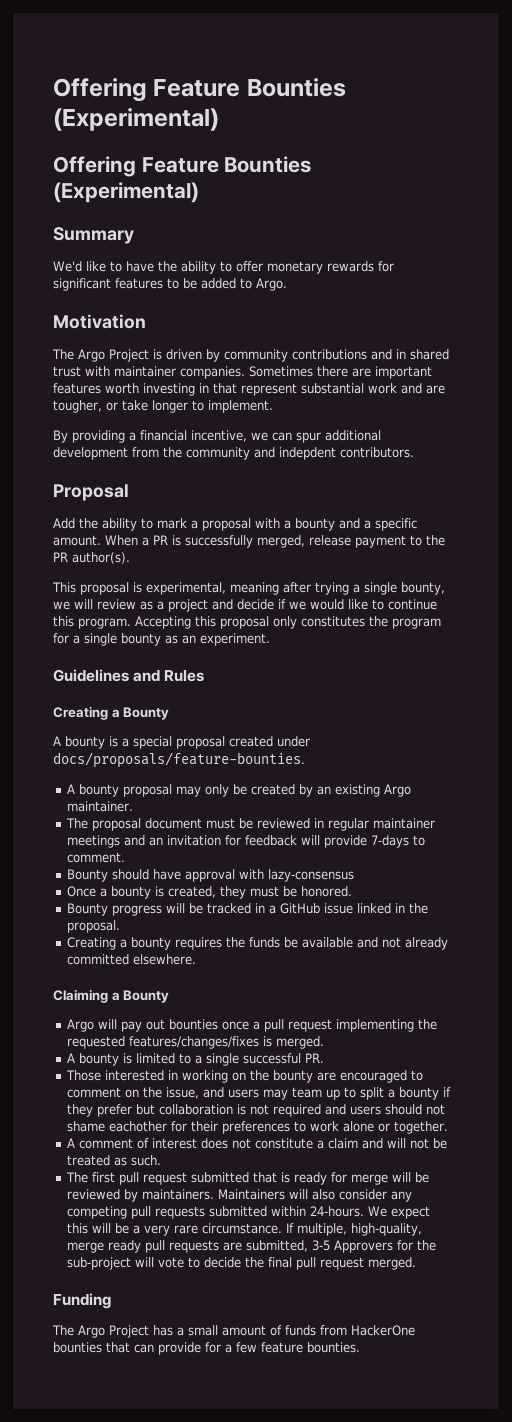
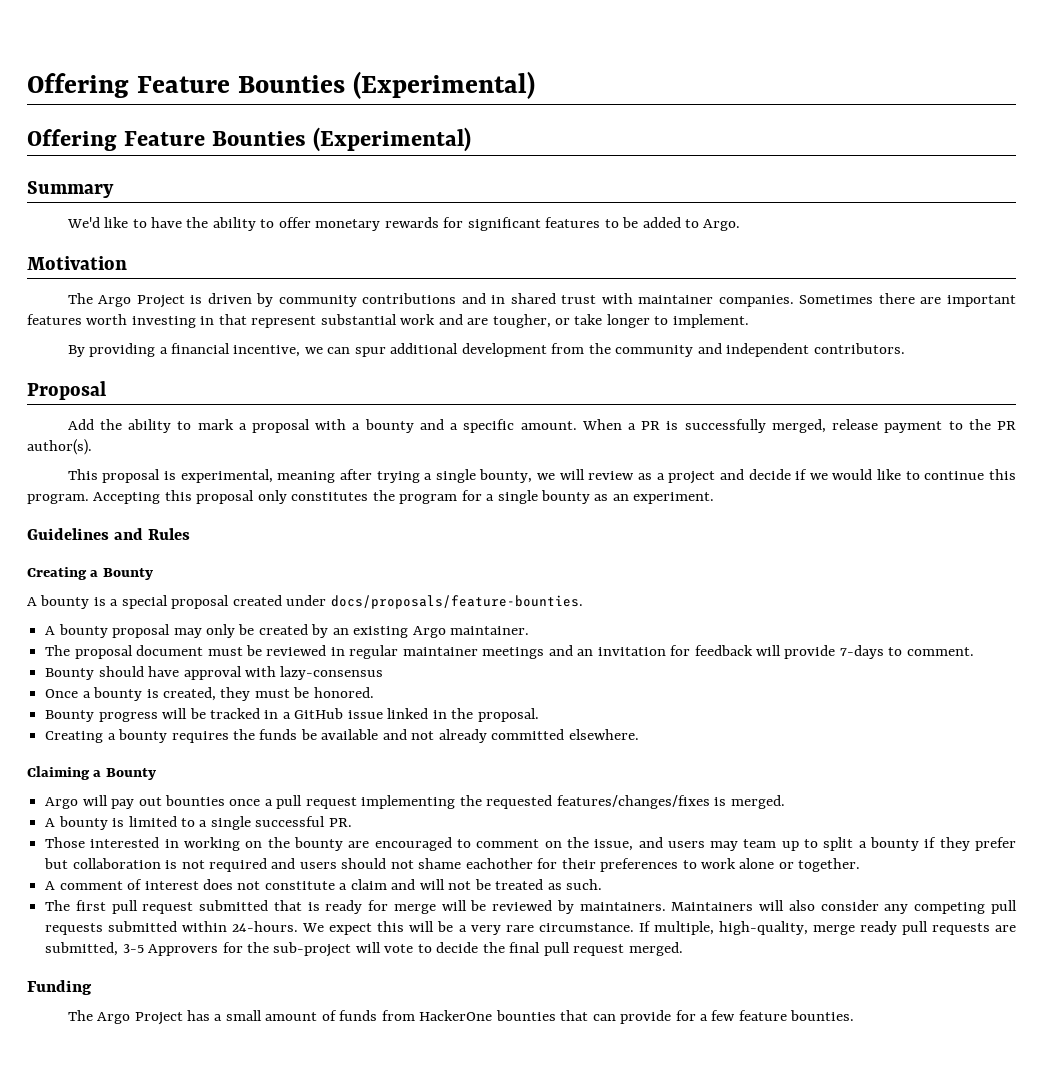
[279,447,336,460] indepdent -> [726,343,810,357] independent

